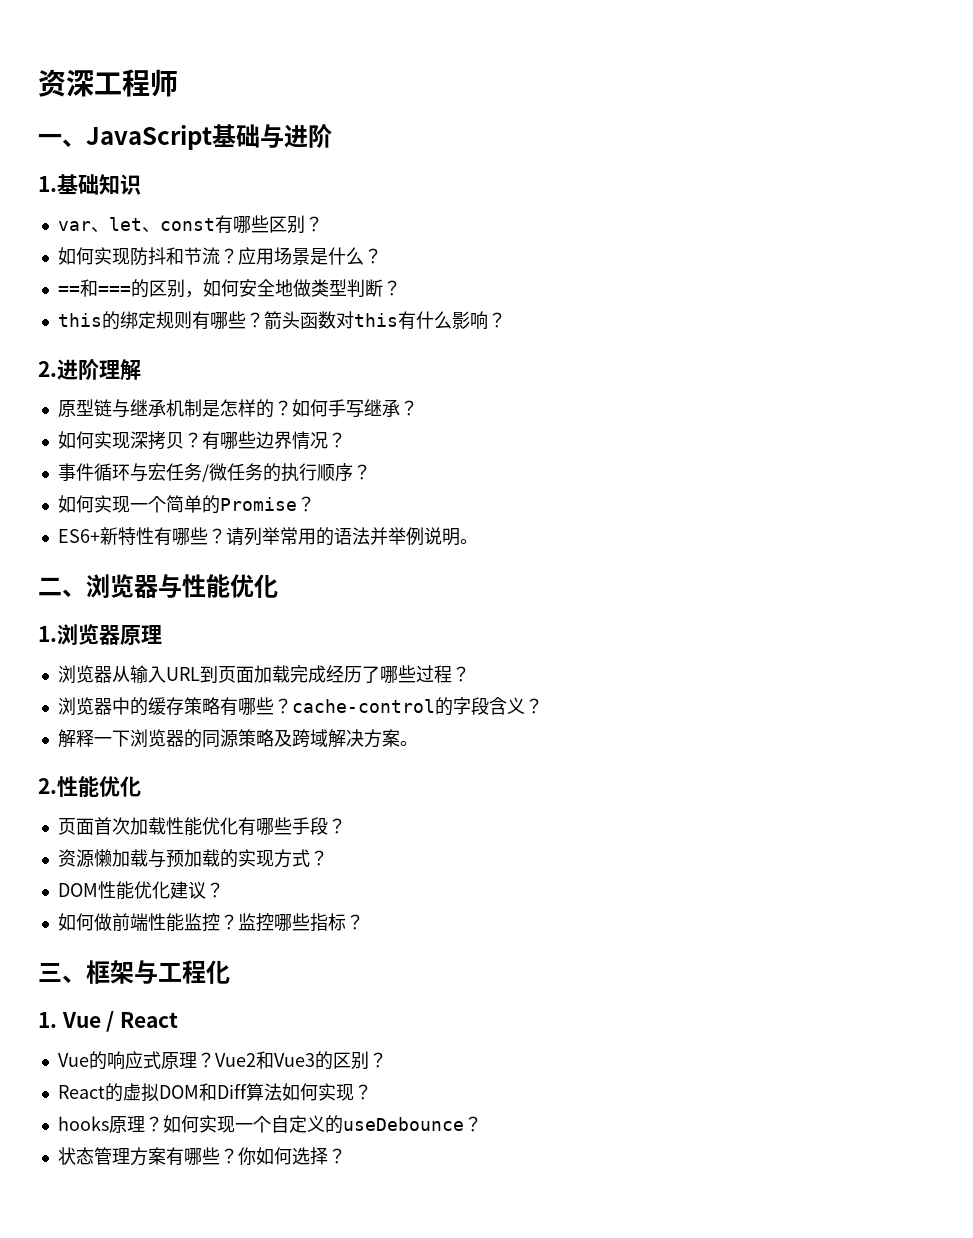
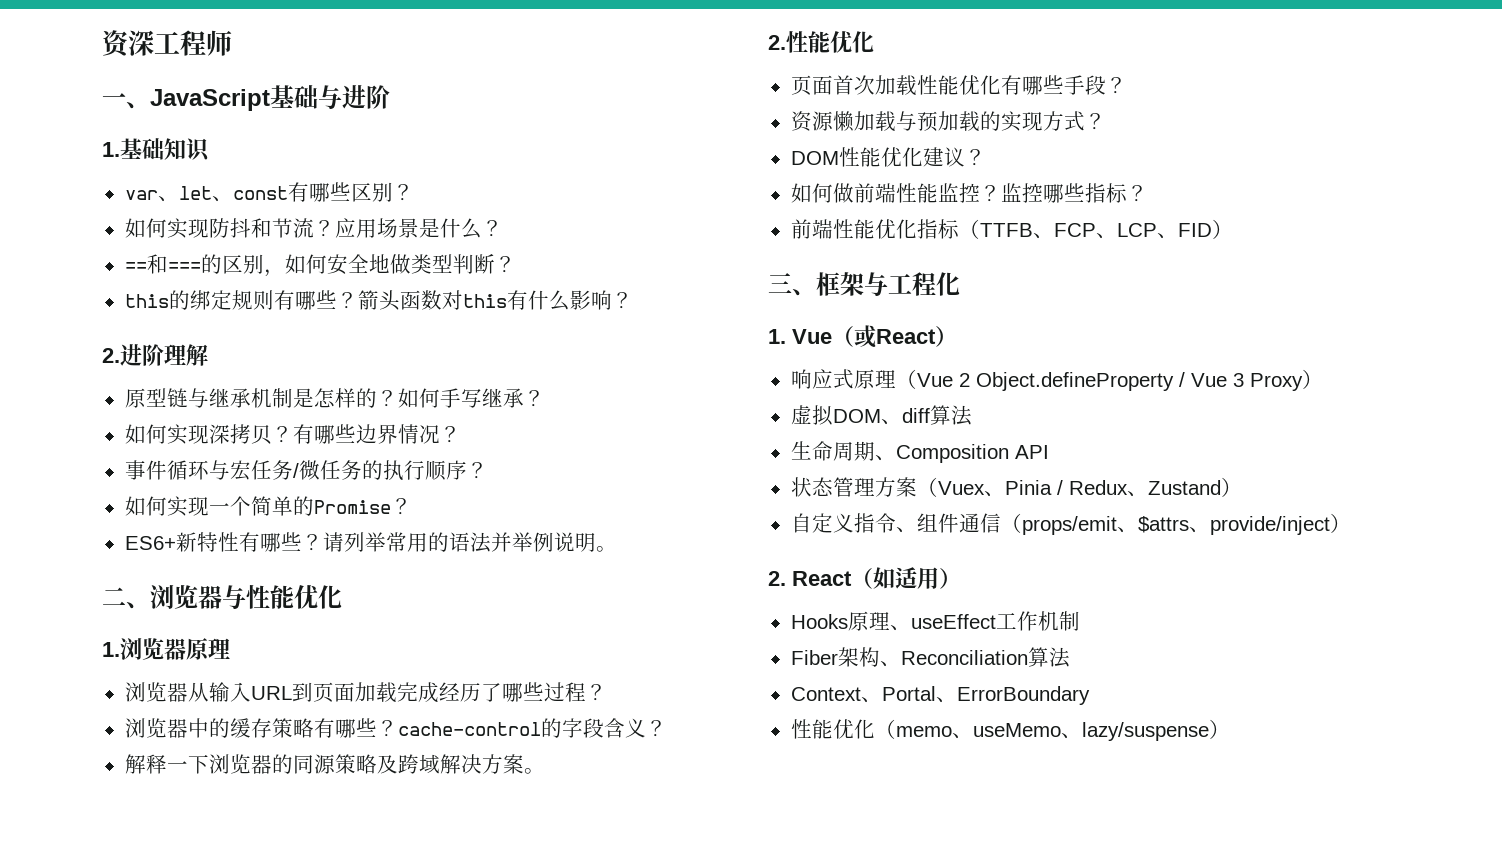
(364, 922) none -> [790,219,1233,239] // 前端性能优化指标（TTFB、FCP、LCP、FID）
[106,1011,179,1032] [57,1051,107,1070] / React // Vue的 -> [832,325,957,348] （或React） //
[196,1051,387,1070] [57,1083,123,1102] ？Vue2和Vue3的区别？ // React的 -> [895,369,1323,391] （Vue 2 Object.defineProperty / Vue 3 Proxy） //
[198,1083,372,1101] [57,1115,482,1134] [57,1147,346,1166] 和Diff算法如何实现？ // hooks原理？如何实现一个自定义的useDebounce？ // 状态管理方案有哪些？你如何选择？ -> [880,405,972,426] [790,441,1049,463] [790,477,1242,497] [790,513,1351,535] [768,567,961,589] [790,611,1080,631] [790,647,1070,668] [790,686,1090,705] [790,719,1230,741] 、diff算法 // 生命周期、Composition API // 状态管理方案（Vuex、Pinia / Redux、Zustand） // 自定义指令、组件通信（props/emit、$attrs、provide/inject） // 2. React（如适用） // Hooks原理、useEffect工作机制 // Fiber架构、Reconciliation算法 // Context、Portal、ErrorBoundary // 性能优化（memo、useMemo、lazy/suspense）

